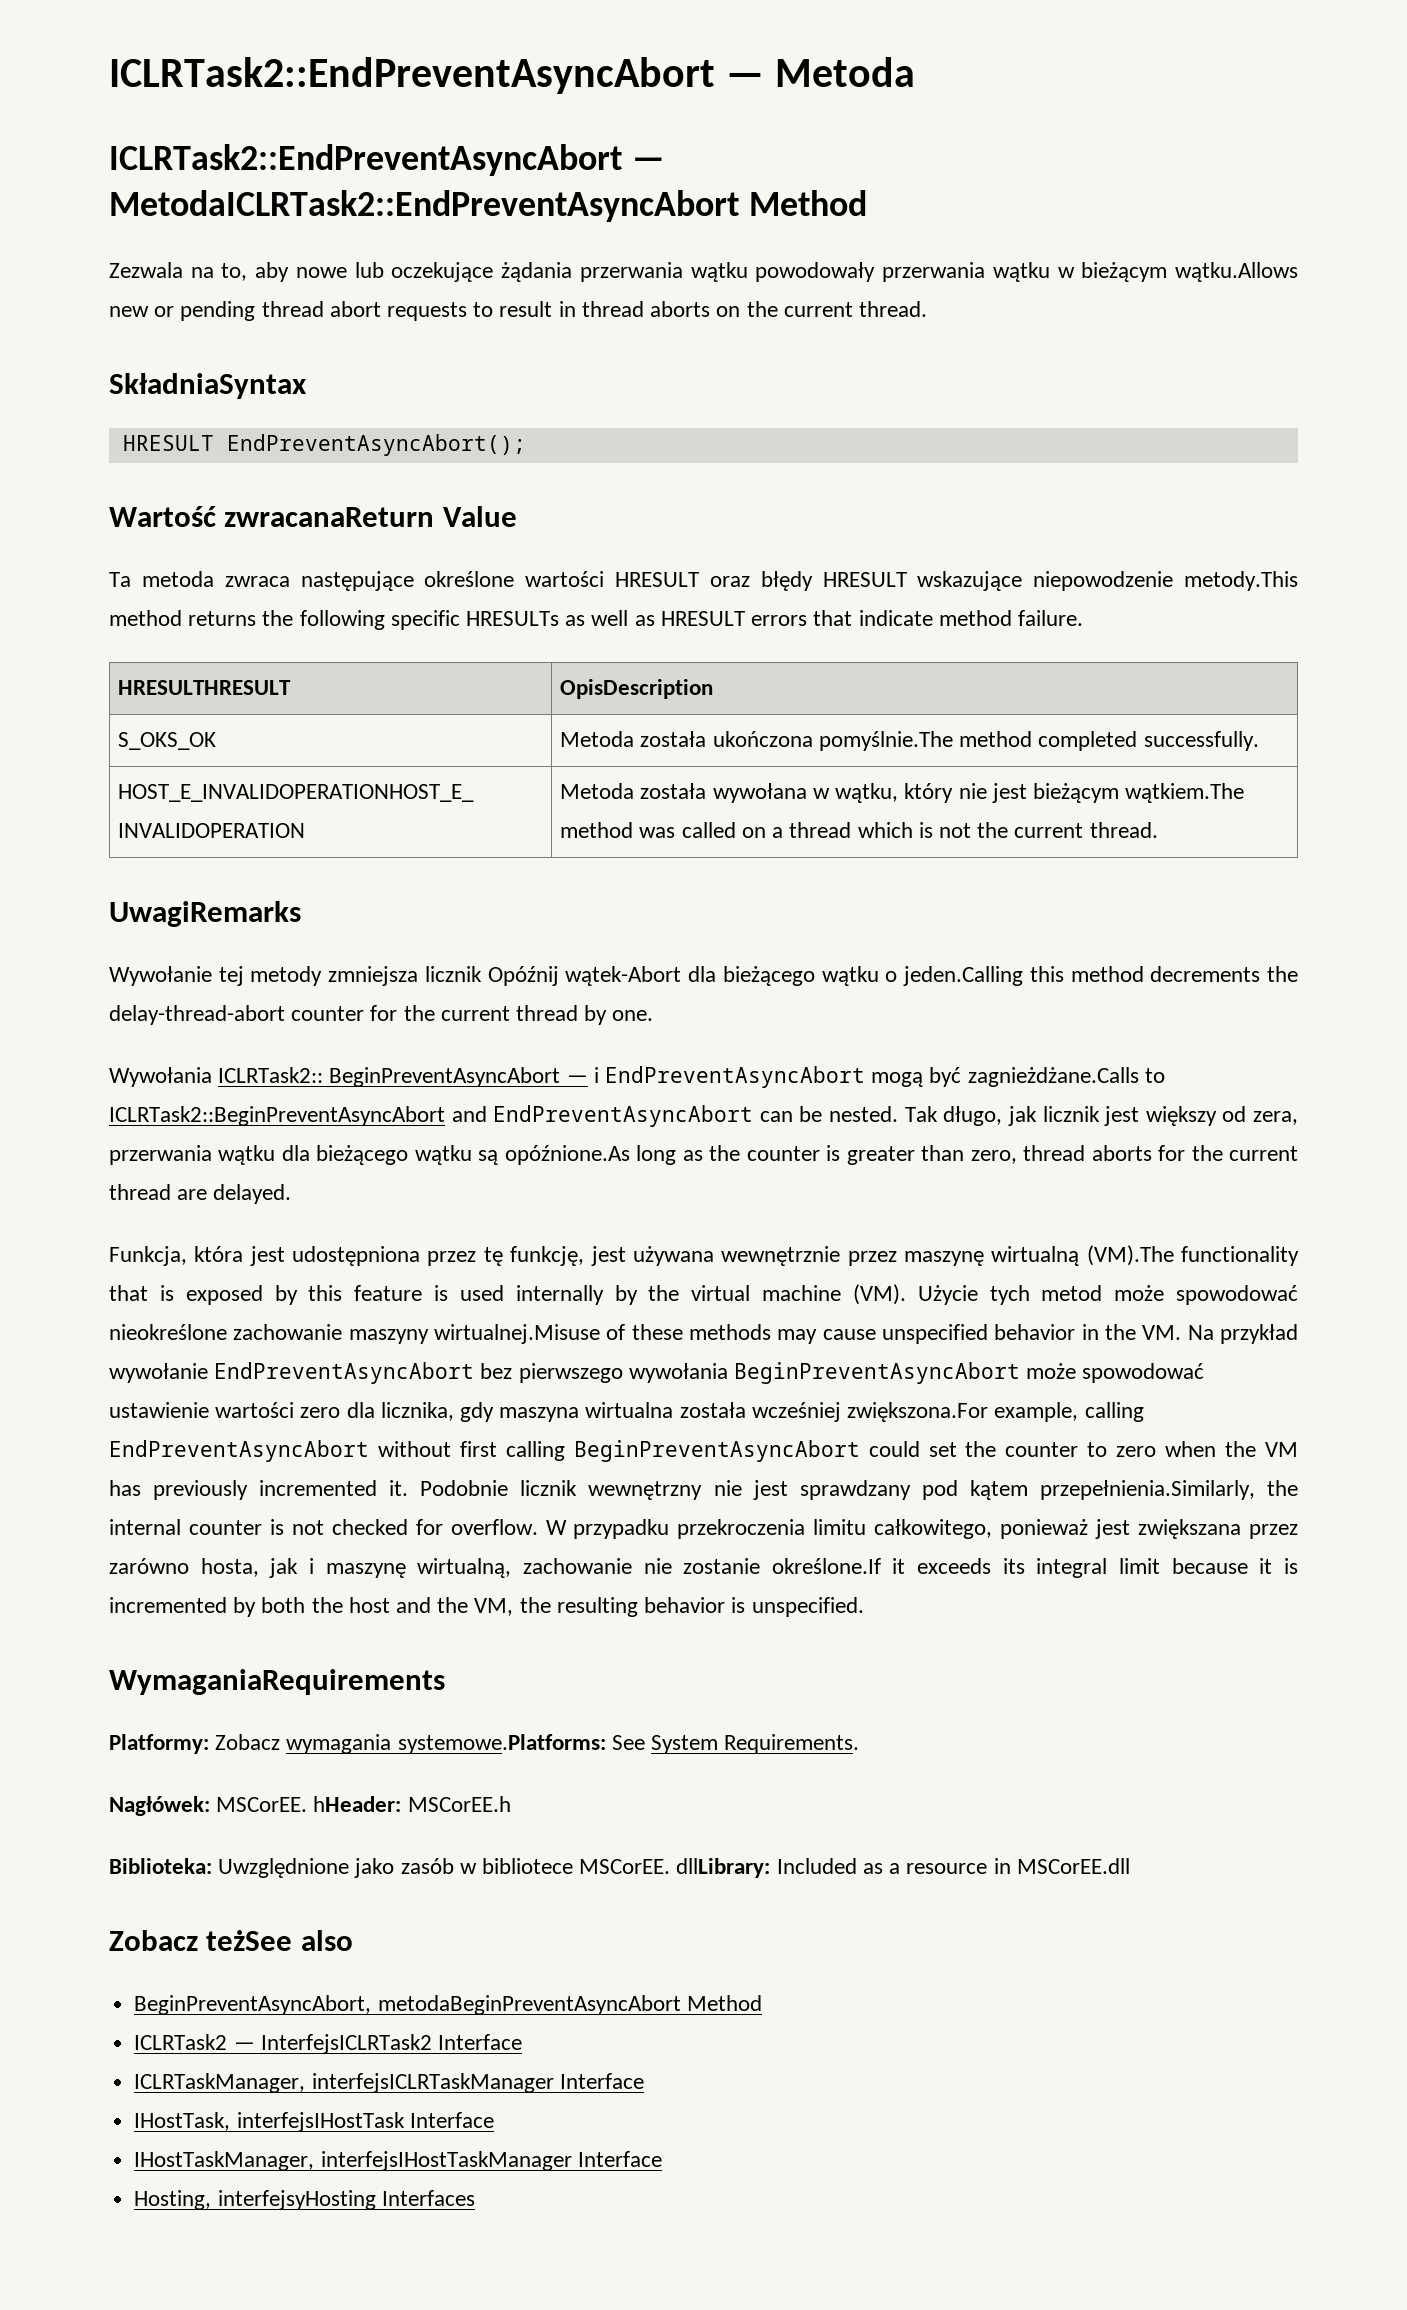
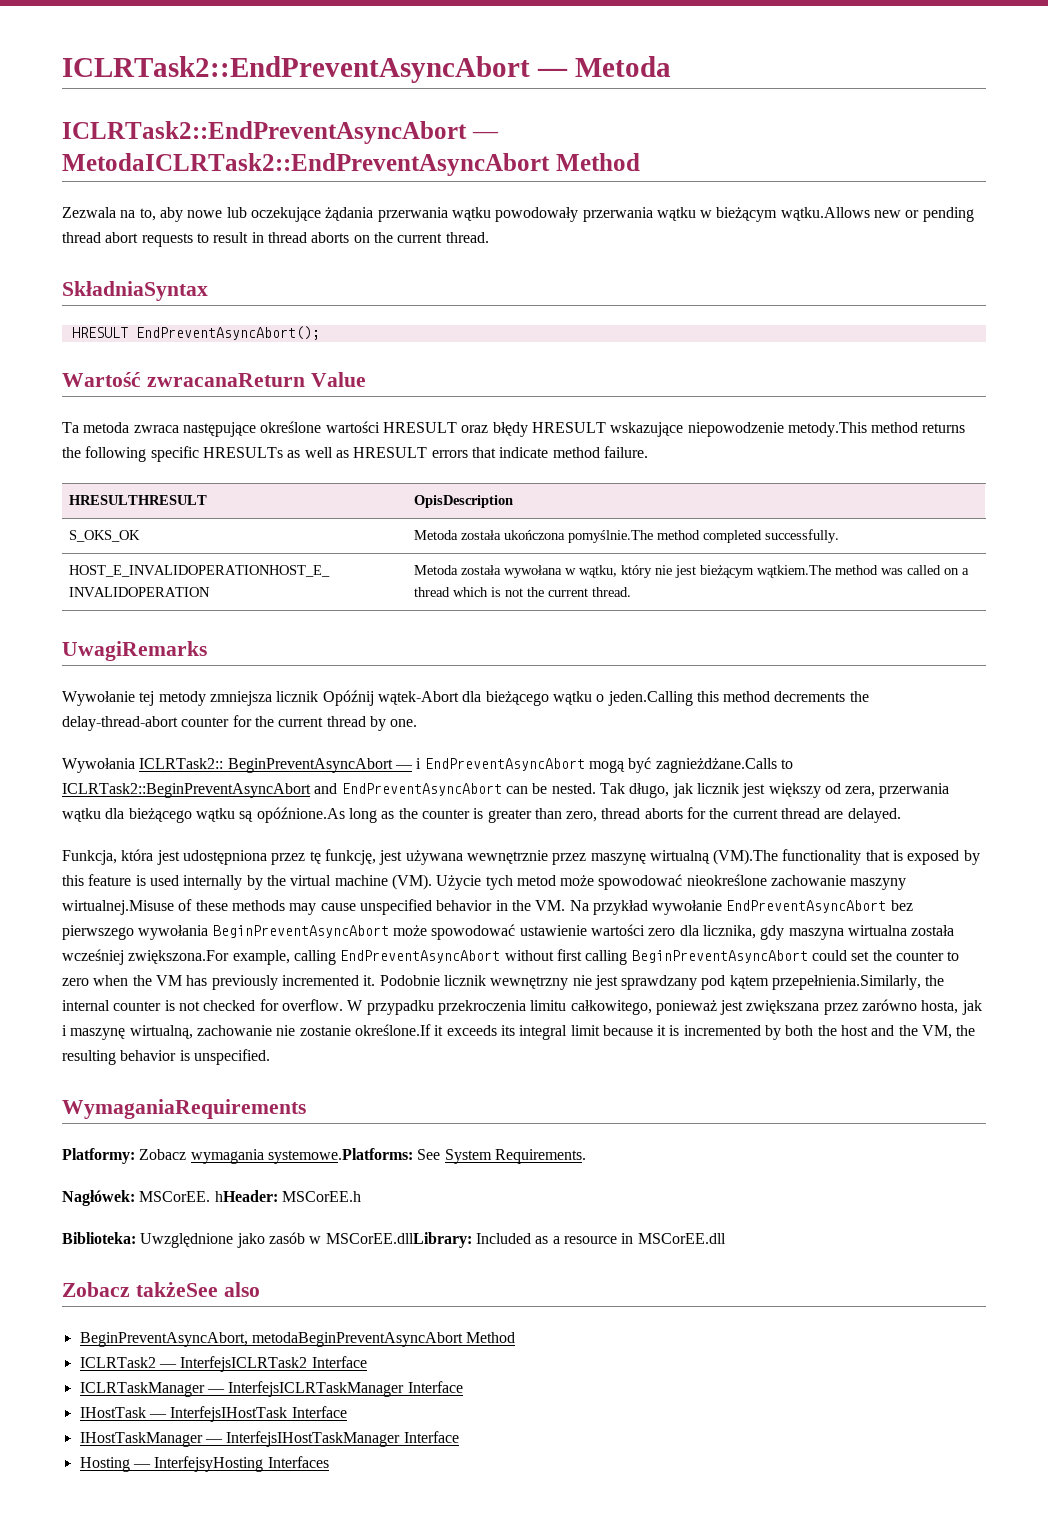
[482,1858,771,1878] bibliotece MSCorEE. dllLibrary: -> [325,1232,472,1248] MSCorEE.dllLibrary:
[206,1930,293,1951] teżSee -> [135,1282,218,1297] takżeSee
[134,2073,644,2093] [134,2112,494,2132] [134,2151,662,2171] [134,2190,376,2210] ICLRTaskManager, interfejsICLRTaskManager Interface // IHostTask, interfejsIHostTask Interface // IHostTaskManager, interfejsIHostTaskManager Interface // Hosting, interfejsyHosting -> [79,1381,463,1397] [79,1406,347,1422] [79,1431,459,1447] [79,1456,264,1472] ICLRTaskManager — InterfejsICLRTaskManager Interface // IHostTask — InterfejsIHostTask Interface // IHostTaskManager — InterfejsIHostTaskManager Interface // Hosting — InterfejsyHosting

